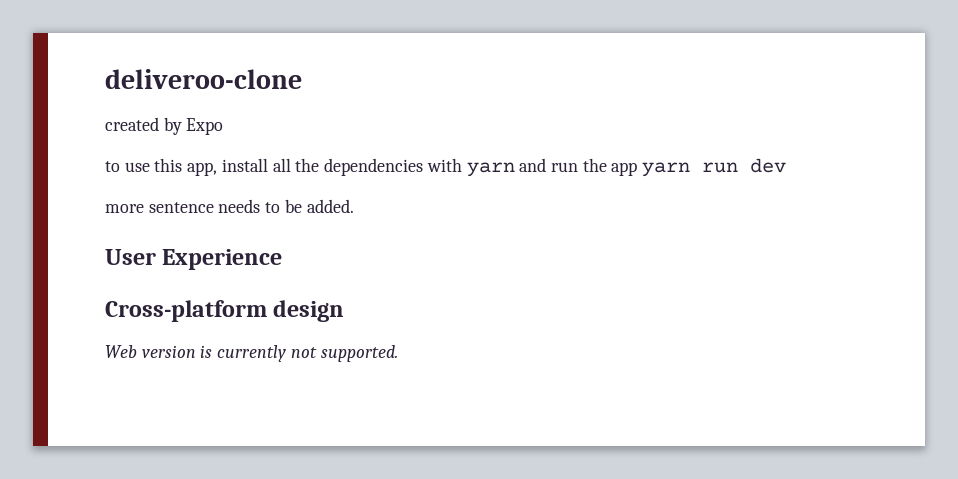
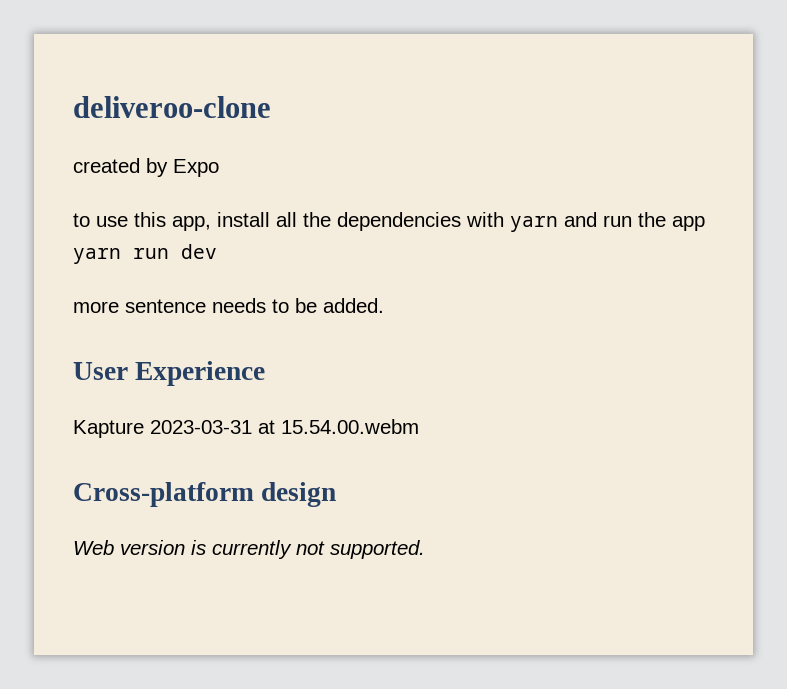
(283, 259) none -> [73,419,419,438] // Kapture 2023-03-31 at 15.54.00.webm

